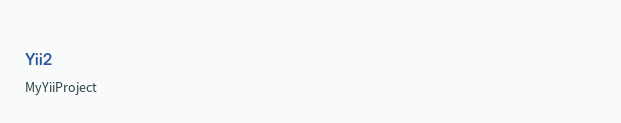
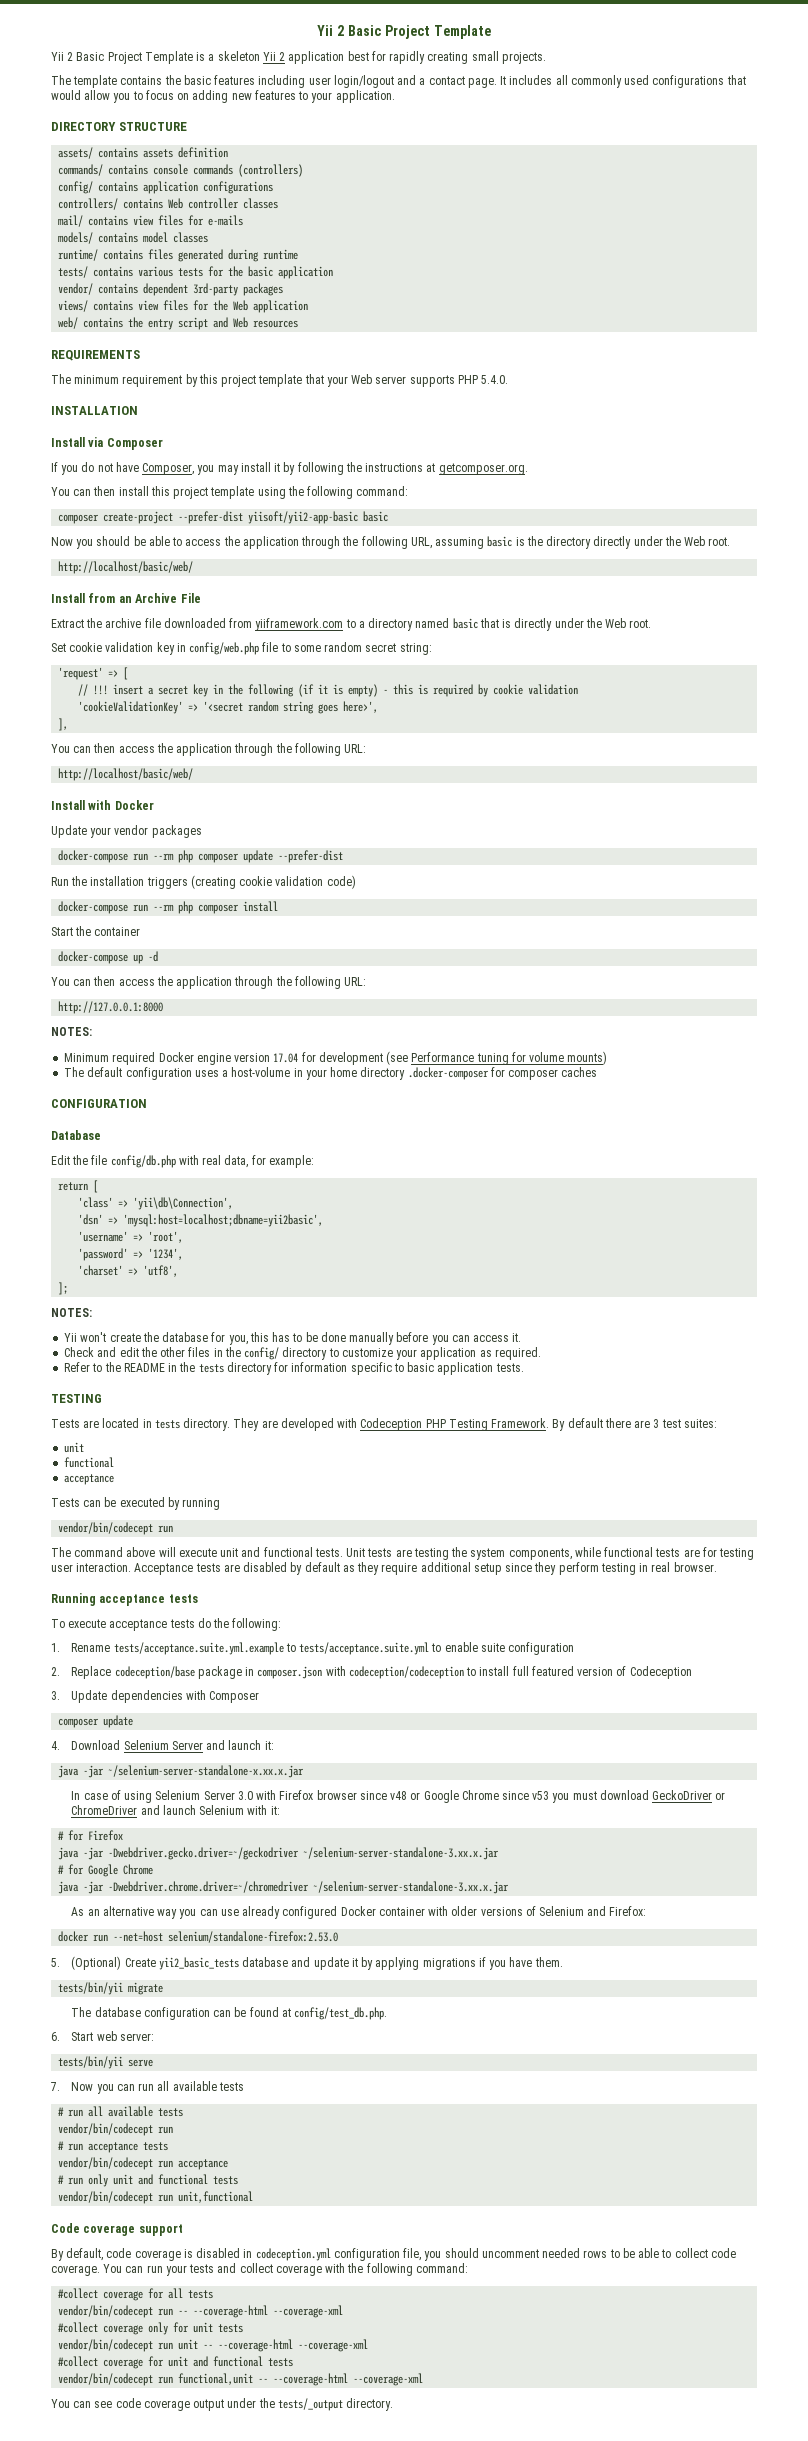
[25,53,52,65] [25,82,97,95] Yii2 // MyYiiProject -> [317,25,491,39] [51,51,546,64] [51,75,746,88] [51,90,395,103] [51,122,187,131] [58,147,229,159] [58,164,304,177] [58,181,274,194] [58,198,279,210] [58,215,244,227] [58,232,209,244] [58,249,299,262] [58,266,334,279] [58,283,284,296] [58,300,309,313] [58,317,299,330] [51,350,140,361] [51,374,509,387] [51,406,138,415] [51,437,163,450] [51,462,528,475] [51,486,409,499] [58,511,389,524] [51,536,731,549] [58,561,194,574] [51,593,201,603] [51,618,652,631] [51,642,432,655] [58,667,129,680] [78,684,579,697] [78,701,379,714] [58,718,69,731] [51,743,367,756] [58,768,194,781] [51,800,154,810] [51,825,202,838] [58,850,344,863] [51,875,356,889] [58,901,279,914] [51,926,141,936] [58,951,159,964] [51,976,367,989] [58,1001,164,1014] [51,1027,92,1036] [64,1051,608,1065] [64,1067,598,1080] [51,1099,147,1108] [51,1130,101,1140] [51,1155,314,1168] [58,1180,99,1193] [78,1197,234,1210] [78,1214,324,1227] [78,1231,184,1243] [78,1248,184,1261] [78,1265,179,1277] [58,1282,69,1295] [51,1308,92,1317] [64,1332,522,1345] [64,1347,541,1360] [64,1362,524,1375] [51,1394,102,1403] [51,1418,717,1431] [64,1442,85,1453] [64,1457,115,1468] [64,1474,115,1485] [51,1497,221,1510] [58,1522,174,1535] [51,1547,755,1560] [51,1562,717,1575] [51,1593,198,1606] [51,1618,282,1631] [51,1642,575,1655] [51,1666,692,1679] [51,1690,260,1703] [58,1715,134,1728] [51,1740,274,1750] [58,1765,305,1778] [71,1790,726,1803] [71,1805,280,1815] [58,1830,124,1841] [58,1847,500,1860] [58,1864,154,1877] [58,1881,510,1894] [71,1906,647,1919] [58,1931,339,1943] [51,1956,563,1970] [58,1982,164,1995] [71,2007,388,2020] [51,2031,154,2041] [58,2056,154,2069] [51,2081,244,2094] [58,2106,184,2117] [58,2123,174,2136] [58,2141,169,2153] [58,2157,229,2170] [58,2174,239,2187] [58,2191,254,2204] [51,2223,183,2236] [51,2248,736,2261] [51,2263,468,2276] [58,2288,214,2301] [58,2305,344,2318] [58,2322,244,2335] [58,2339,369,2352] [58,2356,294,2369] [58,2373,424,2386] [51,2398,394,2411] Yii 2 Basic Project Template // Yii 2 Basic Project Template is a skeleton Yii 2 application best for rapidly creating small projects. // The template contains the basic features including user login/logout and a contact page. It includes all commonly used configurations that would allow you to focus on adding new features to your application. // DIRECTORY STRUCTURE // assets/ contains assets definition // commands/ contains console commands (controllers) // config/ contains application configurations // controllers/ contains Web controller classes // mail/ contains view files for e-mails // models/ contains model classes // runtime/ contains files generated during runtime // tests/ contains various tests for the basic application // vendor/ contains dependent 3rd-party packages // views/ contains view files for the Web application // web/ contains the entry script and Web resources // REQUIREMENTS // The minimum requirement by this project template that your Web server supports PHP 5.4.0. // INSTALLATION // Install via Composer // If you do not have Composer, you may install it by following the instructions at getcomposer.org. // You can then install this project template using the following command: // composer create-project --prefer-dist yiisoft/yii2-app-basic basic // Now you should be able to access the application through the following URL, assuming basic is the directory directly under the Web root. // http://localhost/basic/web/ // Install from an Archive File // Extract the archive file downloaded from yiiframework.com to a directory named basic that is directly under the Web root. // Set cookie validation key in config/web.php file to some random secret string: // 'request' => [ // // !!! insert a secret key in the following (if it is empty) - this is required by cookie validation // 'cookieValidationKey' => '<secret random string goes here>', // ], // You can then access the application through the following URL: // http://localhost/basic/web/ // Install with Docker // Update your vendor packages // docker-compose run --rm php composer update --prefer-dist // Run the installation triggers (creating cookie validation code) // docker-compose run --rm php composer install // Start the container // docker-compose up -d // You can then access the application through the following URL: // http://127.0.0.1:8000 // NOTES: // Minimum required Docker engine version 17.04 for development (see Performance tuning for volume mounts) // The default configuration uses a host-volume in your home directory .docker-composer for composer caches // CONFIGURATION // Database // Edit the file config/db.php with real data, for example: // return [ // 'class' => 'yii\db\Connection', // 'dsn' => 'mysql:host=localhost;dbname=yii2basic', // 'username' => 'root', // 'password' => '1234', // 'charset' => 'utf8', // ]; // NOTES: // Yii won't create the database for you, this has to be done manually before you can access it. // Check and edit the other files in the config/ directory to customize your application as required. // Refer to the README in the tests directory for information specific to basic application tests. // TESTING // Tests are located in tests directory. They are developed with Codeception PHP Testing Framework. By default there are 3 test suites: // unit // functional // acceptance // Tests can be executed by running // vendor/bin/codecept run // The command above will execute unit and functional tests. Unit tests are testing the system components, while functional tests are for testing user interaction. Acceptance tests are disabled by default as they require additional setup since they perform testing in real browser. // Running acceptance tests // To execute acceptance tests do the following: // 1. Rename tests/acceptance.suite.yml.example to tests/acceptance.suite.yml to enable suite configuration // 2. Replace codeception/base package in composer.json with codeception/codeception to install full featured version of Codeception // 3. Update dependencies with Composer // composer update // 4. Download Selenium Server and launch it: // java -jar ~/selenium-server-standalone-x.xx.x.jar // In case of using Selenium Server 3.0 with Firefox browser since v48 or Google Chrome since v53 you must download GeckoDriver or ChromeDriver and launch Selenium with it: // # for Firefox // java -jar -Dwebdriver.gecko.driver=~/geckodriver ~/selenium-server-standalone-3.xx.x.jar // # for Google Chrome // java -jar -Dwebdriver.chrome.driver=~/chromedriver ~/selenium-server-standalone-3.xx.x.jar // As an alternative way you can use already configured Docker container with older versions of Selenium and Firefox: // docker run --net=host selenium/standalone-firefox:2.53.0 // 5. (Optional) Create yii2_basic_tests database and update it by applying migrations if you have them. // tests/bin/yii migrate // The database configuration can be found at config/test_db.php. // 6. Start web server: // tests/bin/yii serve // 7. Now you can run all available tests // # run all available tests // vendor/bin/codecept run // # run acceptance tests // vendor/bin/codecept run acceptance // # run only unit and functional tests // vendor/bin/codecept run unit,functional // Code coverage support // By default, code coverage is disabled in codeception.yml configuration file, you should uncomment needed rows to be able to collect code coverage. You can run your tests and collect coverage with the following command: // #collect coverage for all tests // vendor/bin/codecept run -- --coverage-html --coverage-xml // #collect coverage only for unit tests // vendor/bin/codecept run unit -- --coverage-html --coverage-xml // #collect coverage for unit and functional tests // vendor/bin/codecept run functional,unit -- --coverage-html --coverage-xml // You can see code coverage output under the tests/_output directory.

